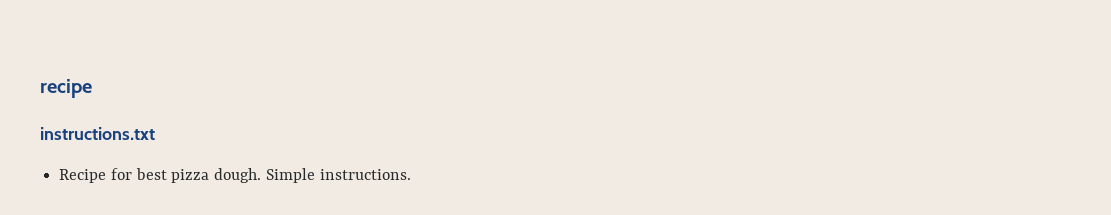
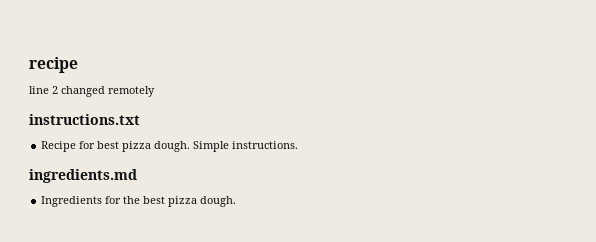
(92, 88) none -> [29,86,155,97] // line 2 changed remotely
(411, 174) none -> [29,169,137,183] [41,196,237,207] // ingredients.md // Ingredients for the best pizza dough.

